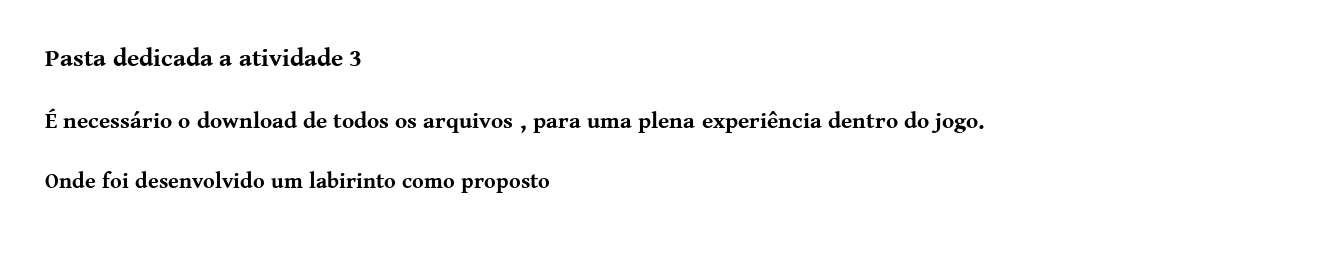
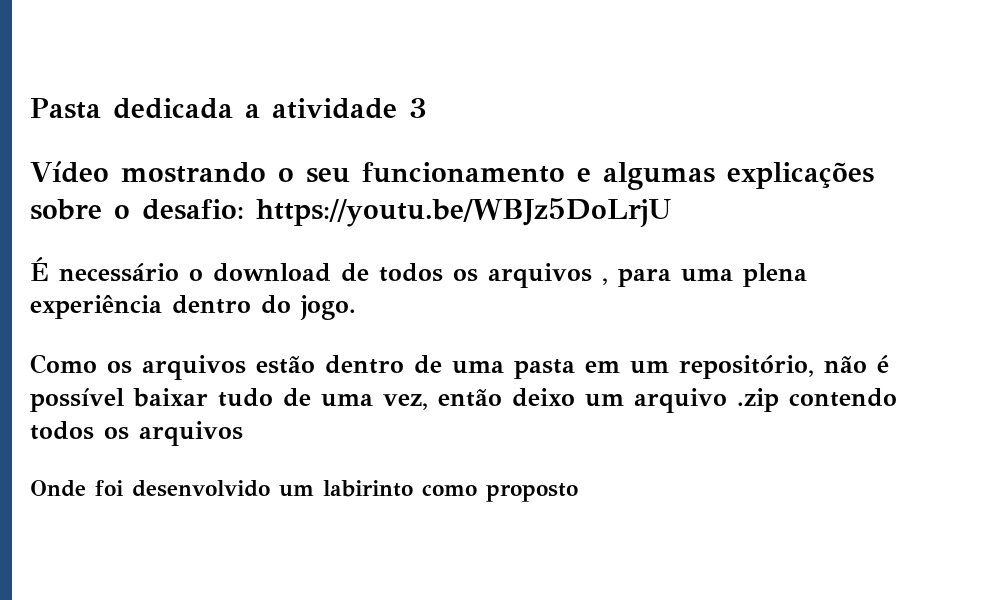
(363, 58) none -> [30,161,874,190] [30,198,671,227] // Vídeo mostrando o seu funcionamento e algumas explicações sobre o desafio: https://youtu.be/WBJz5DoLrjU
(986, 123) none -> [30,354,889,380] [30,388,897,413] [30,421,243,446] // Como os arquivos estão dentro de uma pasta em um repositório, não é possível baixar tudo de uma vez, então deixo um arquivo .zip contendo todos os arquivos

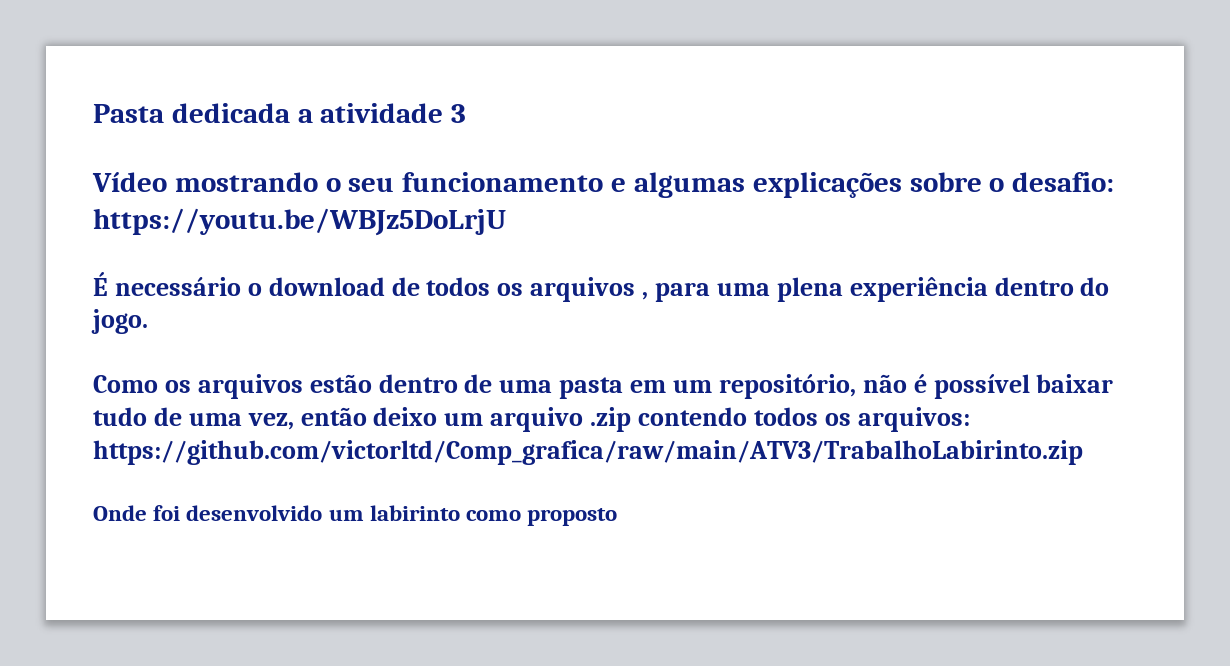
[139,421,243,446] arquivos -> [857,407,970,432] [93,440,1083,465] arquivos: https://github.com/victorltd/Comp_grafica/raw/main/ATV3/TrabalhoLabirinto.zip

